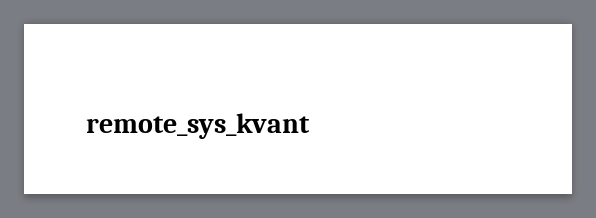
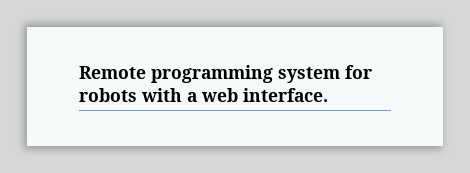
[86,113,310,139] remote_sys_kvant -> [79,65,372,83] [79,88,328,102] Remote programming system for robots with a web interface.

